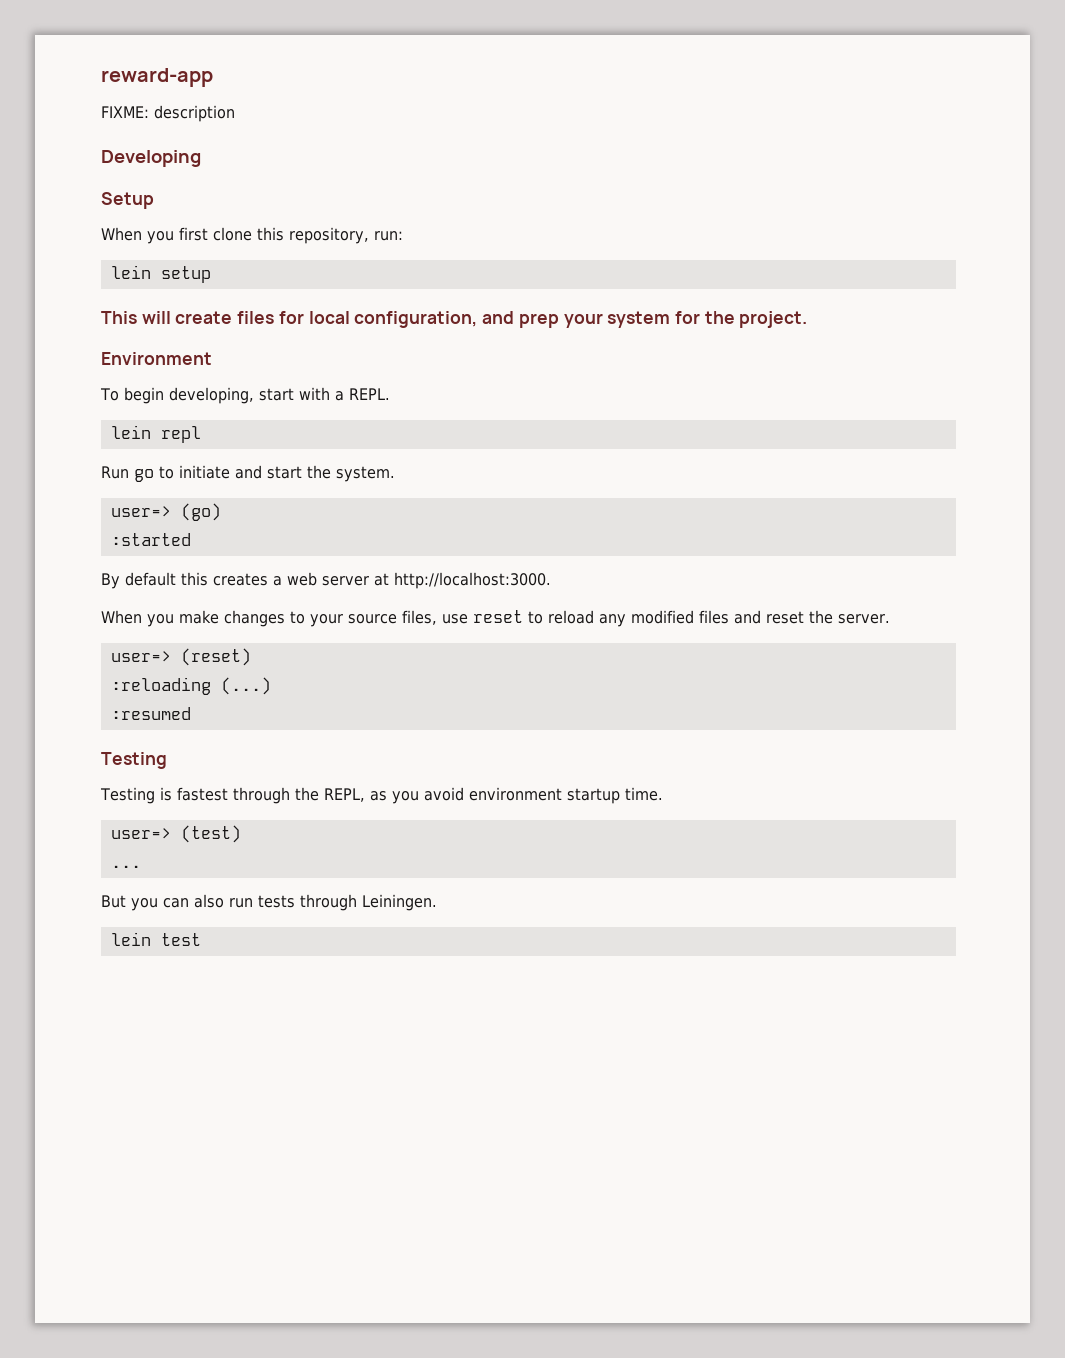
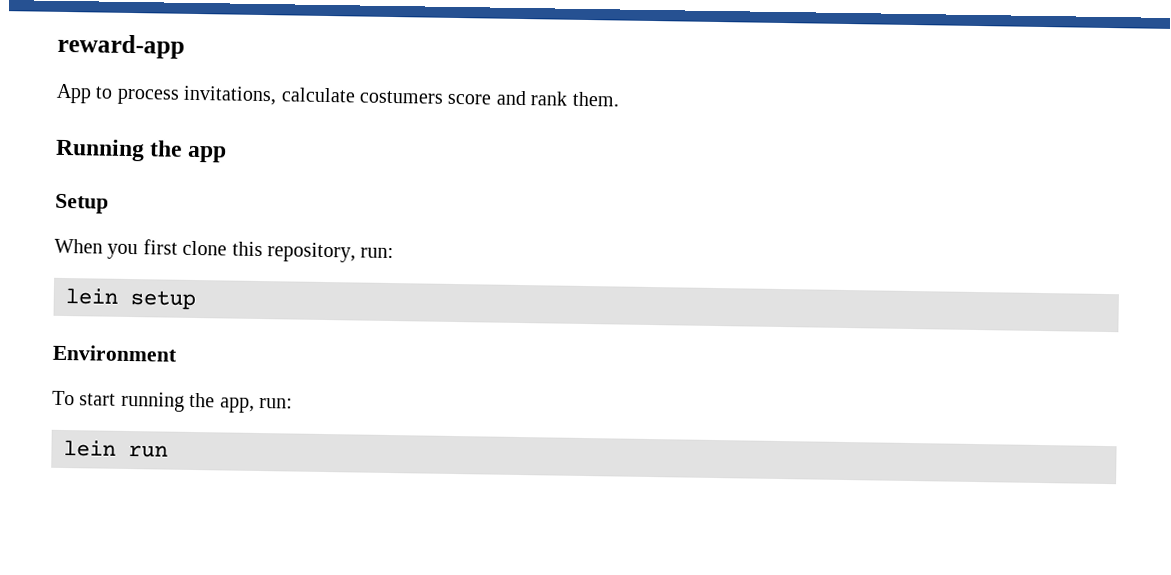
[101,105,235,122] [101,150,201,167] FIXME: description // Developing -> [56,83,619,107] [55,138,227,163] App to process invitations, calculate costumers score and rank them. // Running the app
[101,311,808,328] [101,352,212,365] [100,387,390,404] [110,425,201,443] [101,465,395,482] [110,503,221,521] [110,533,191,546] [101,572,551,589] [101,610,890,627] [110,648,251,666] [110,677,271,695] [110,707,191,720] [101,752,167,769] [100,787,663,804] [110,825,241,843] [110,865,141,868] [101,894,437,911] [110,932,201,946] This will create files for local configuration, and prep your system for the project. // Environment // To begin developing, start with a REPL. // lein repl // Run go to initiate and start the system. // user=> (go) // :started // By default this creates a web server at http://localhost:3000. // When you make changes to your source files, use reset to reload any modified files and reset the server. // user=> (reset) // :reloading (...) // :resumed // Testing // Testing is fastest through the REPL, as you avoid environment startup time. // user=> (test) // ... // But you can also run tests through Leiningen. // lein test -> [52,344,178,362] [52,390,293,413] [63,440,168,458] Environment // To start running the app, run: // lein run

